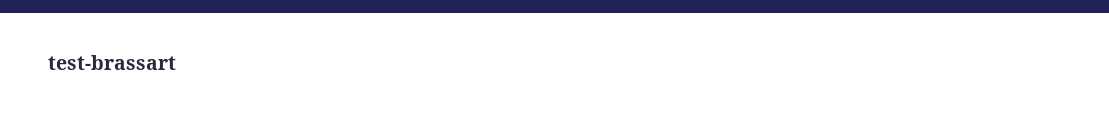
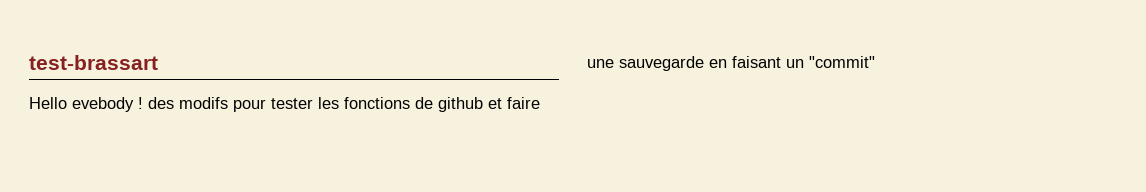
(176, 62) none -> [29,97,540,112] [587,56,875,71] // Hello evebody ! des modifs pour tester les fonctions de github et faire une sauvegarde en faisant un "commit"

